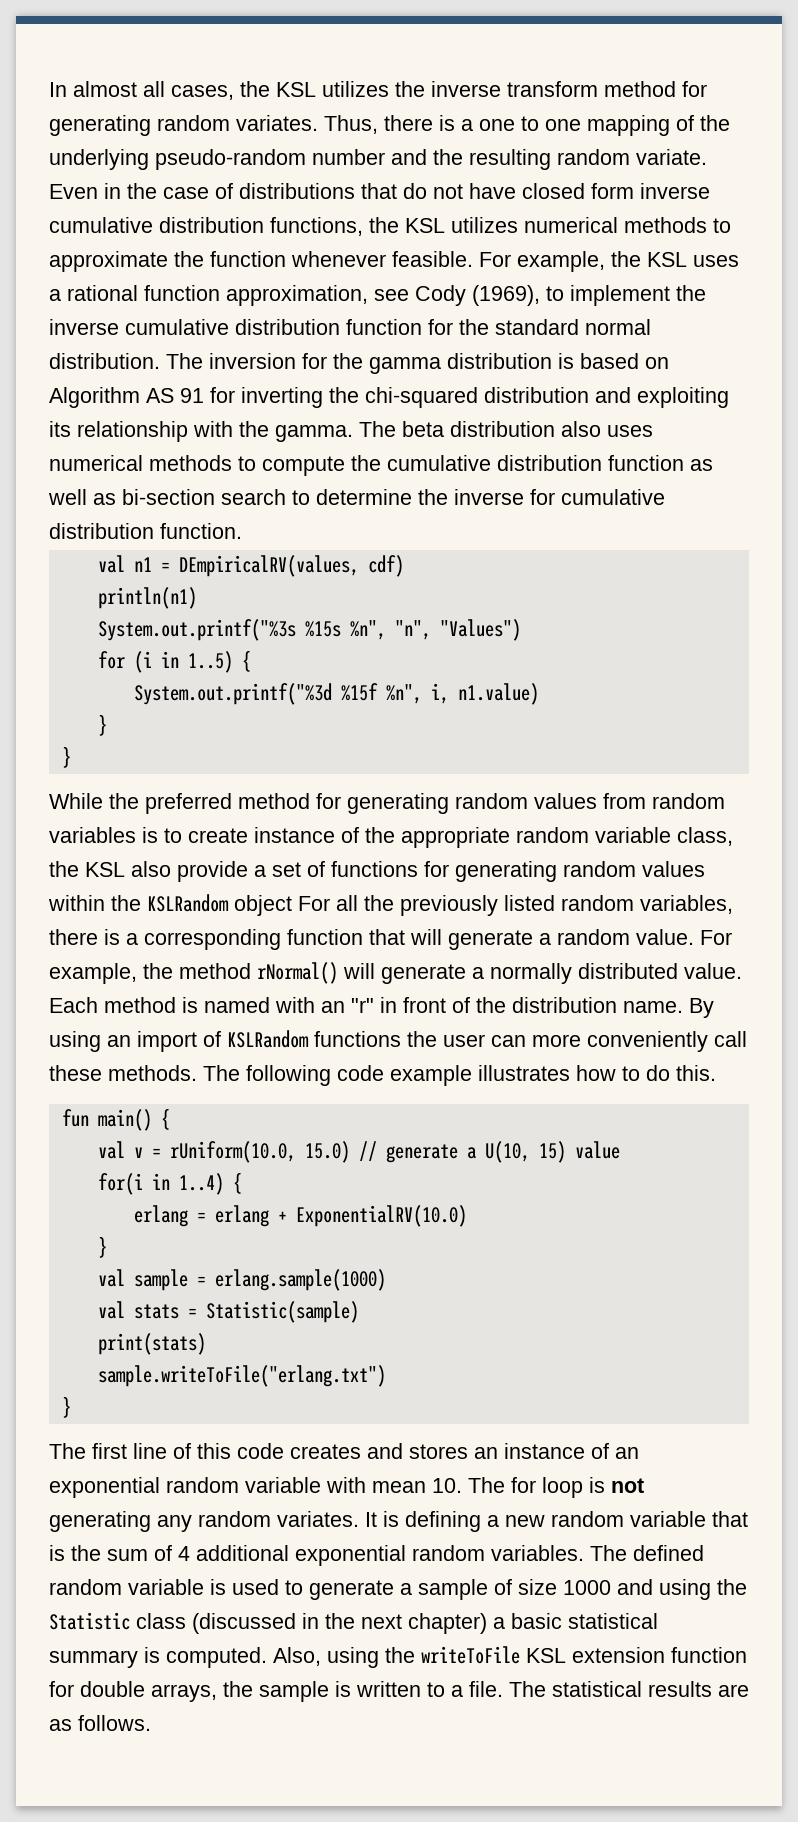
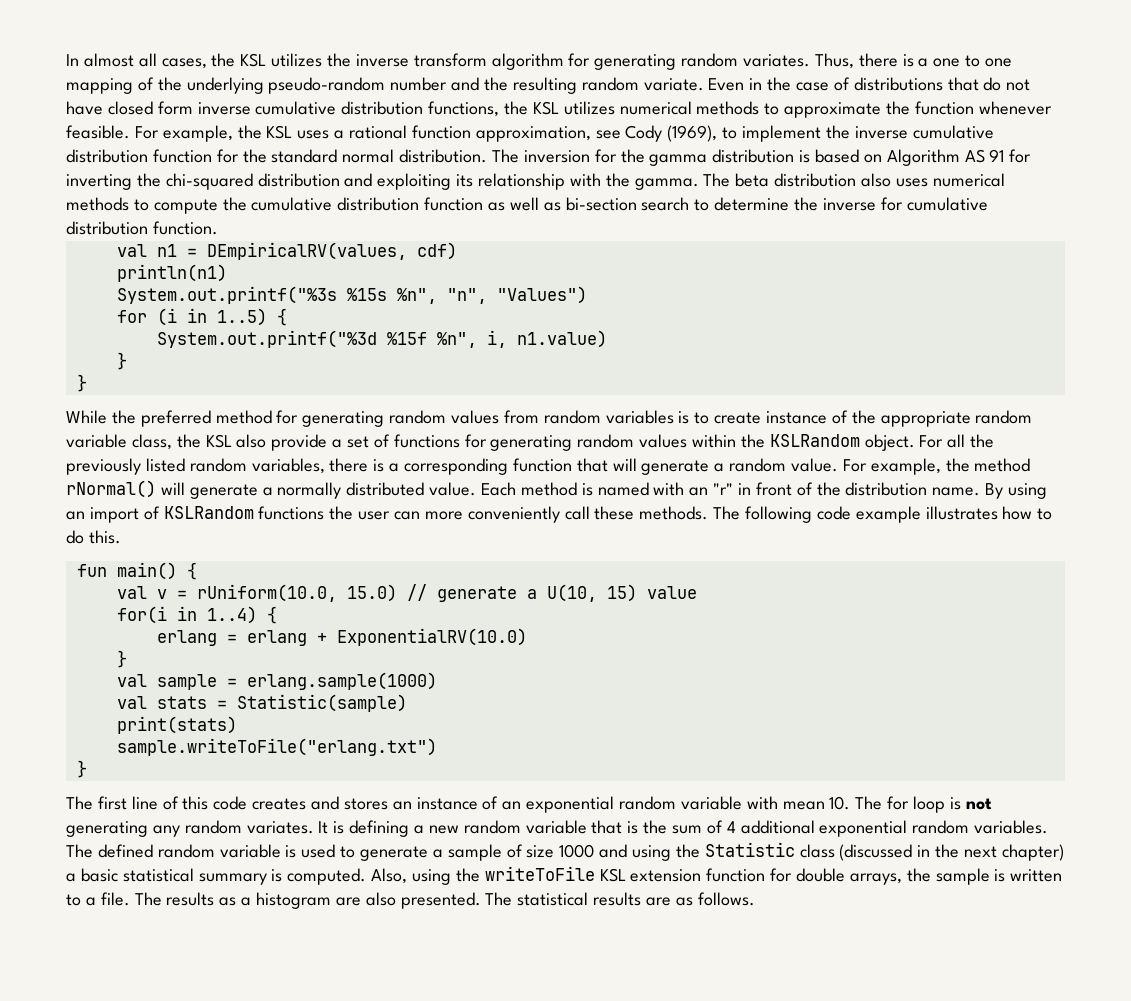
[604,81,676,97] method -> [491,53,564,70] algorithm
[234,895,292,916] object -> [864,434,915,451] object.
(546, 1689) none -> [166,892,513,909] results as a histogram are also presented. The

